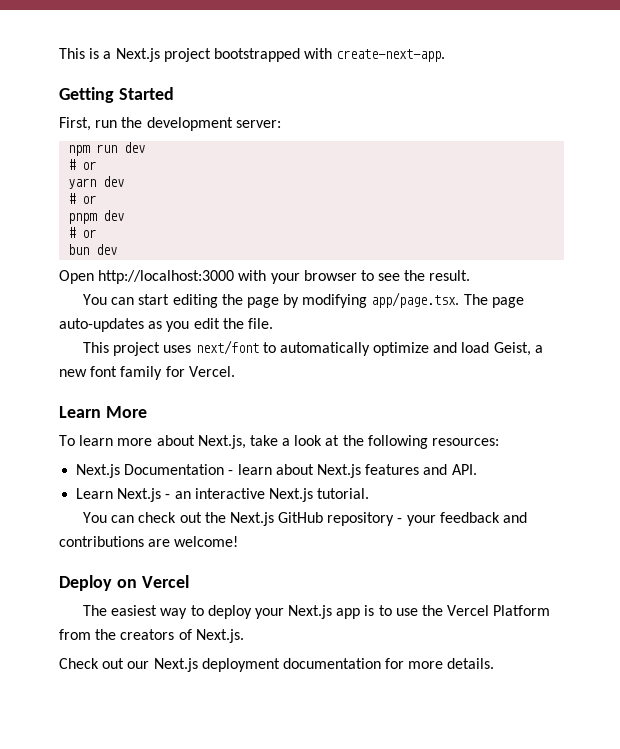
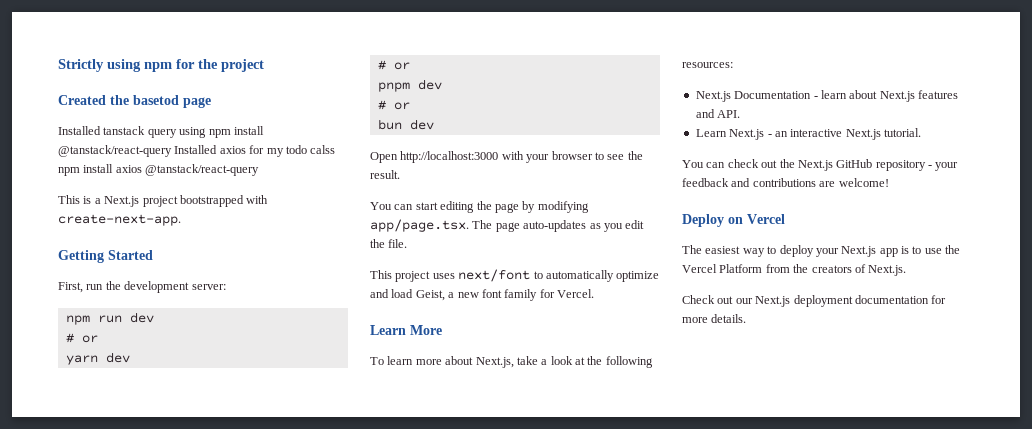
(59, 53) none -> [58,59,264,72] [58,95,211,108] [58,126,264,138] [58,145,336,157] [58,164,260,176] Strictly using npm for the project // Created the basetod page // Installed tanstack query using npm install @tanstack/react-query Installed axios for my todo calss npm install axios @tanstack/react-query //

